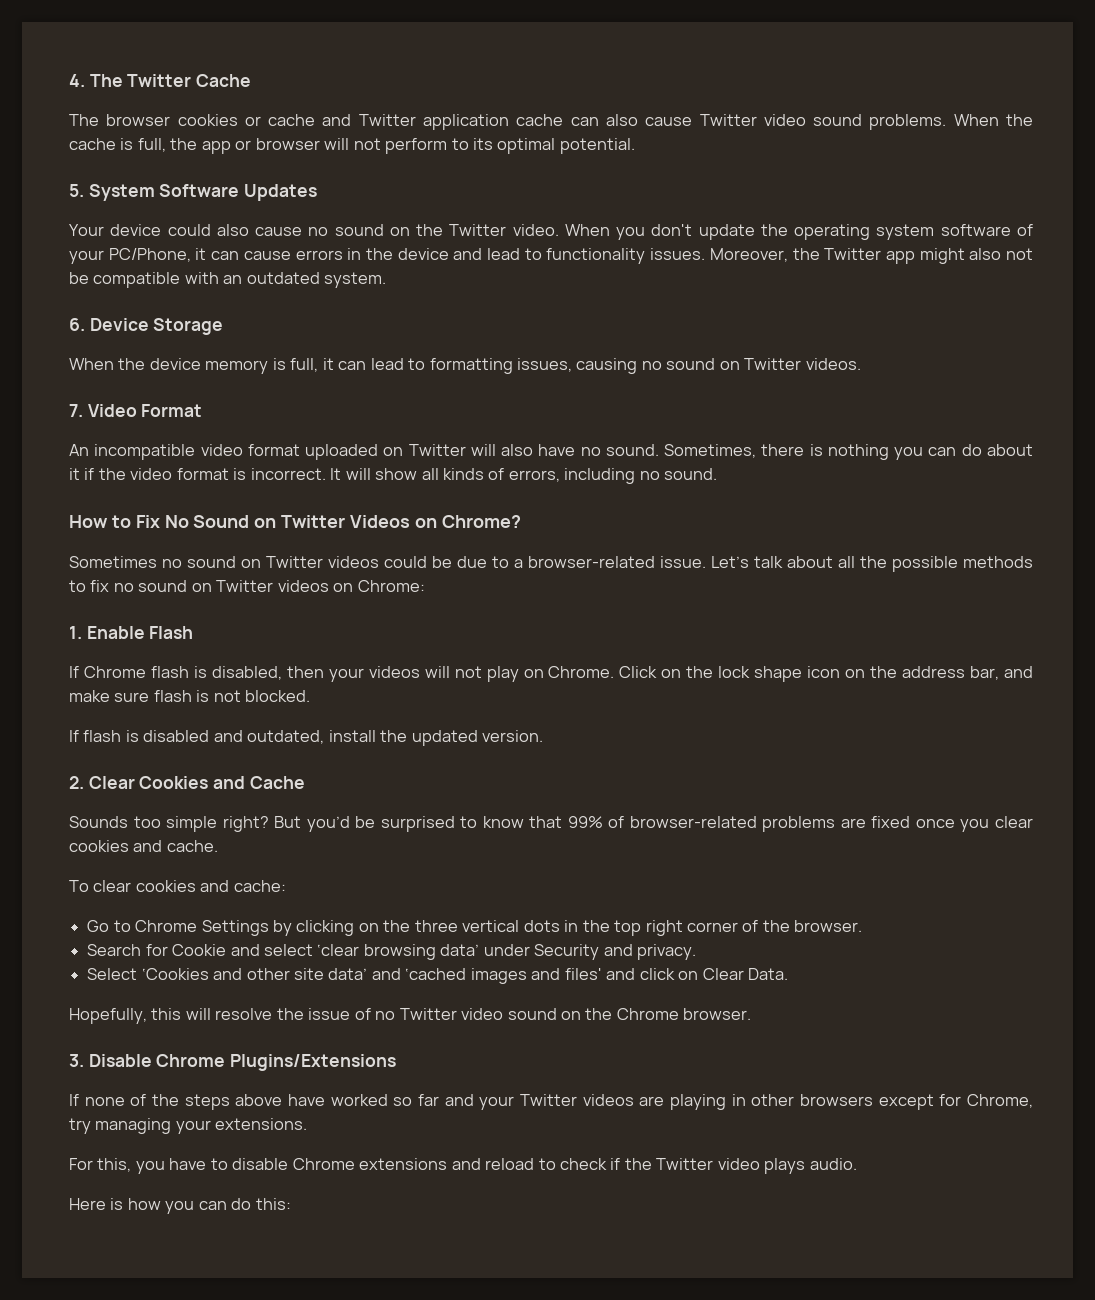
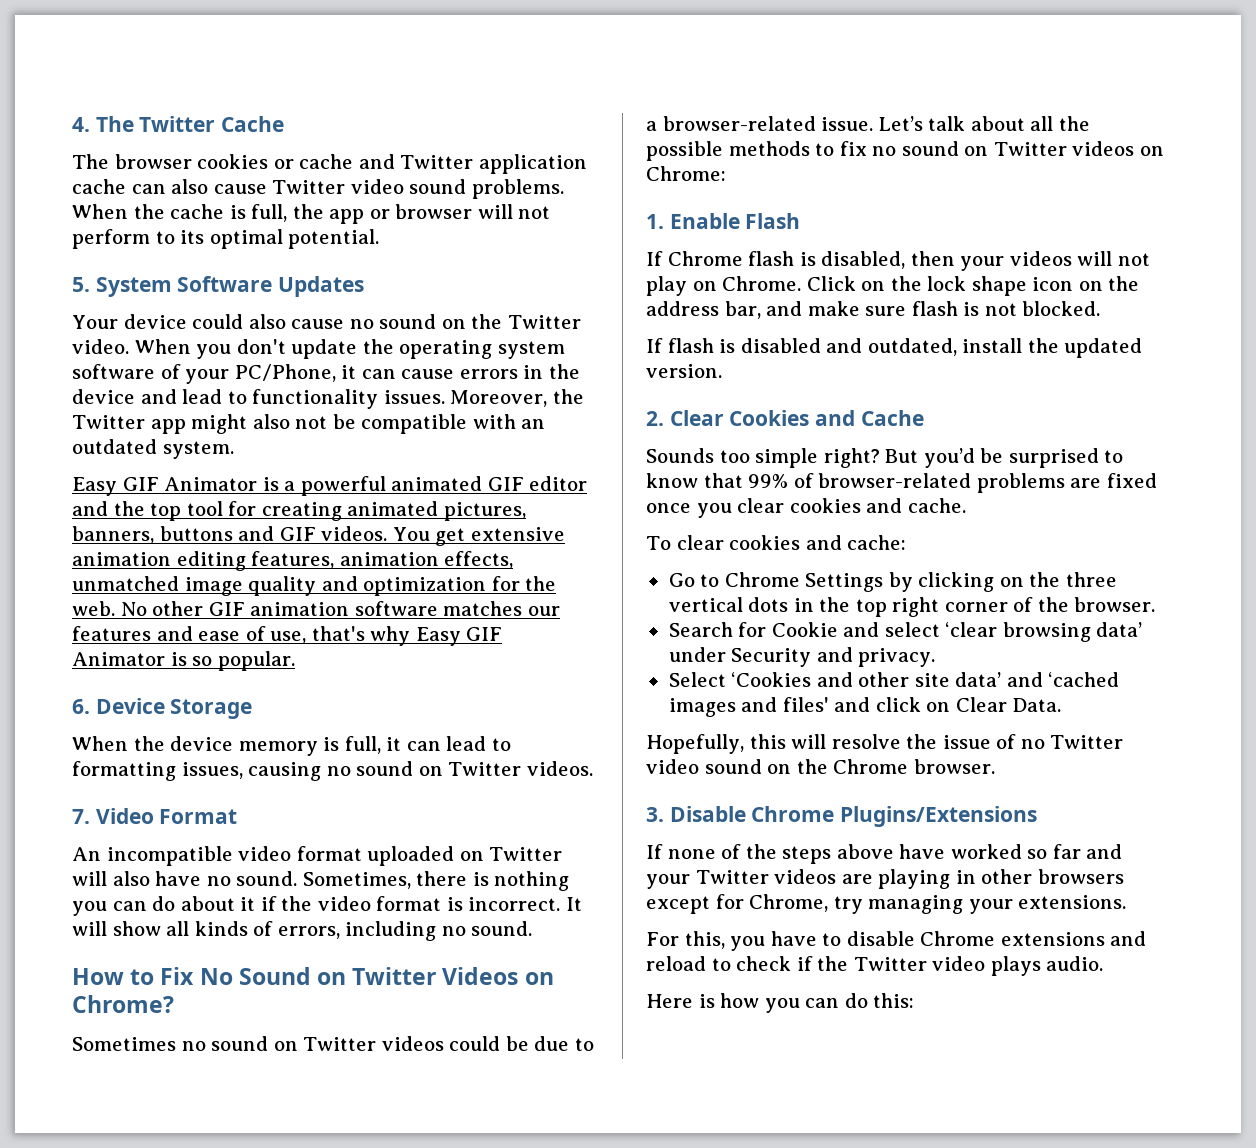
(387, 280) none -> [72,476,588,496] [72,501,526,521] [72,526,565,546] [72,551,514,571] [72,576,557,596] [72,601,560,616] [72,626,503,646] [72,651,295,671] // Easy GIF Animator is a powerful animated GIF editor and the top tool for creating animated pictures, banners, buttons and GIF videos. You get extensive animation editing features, animation effects, unmatched image quality and optimization for the web. No other GIF animation software matches our features and ease of use, that's why Easy GIF Animator is so popular.

